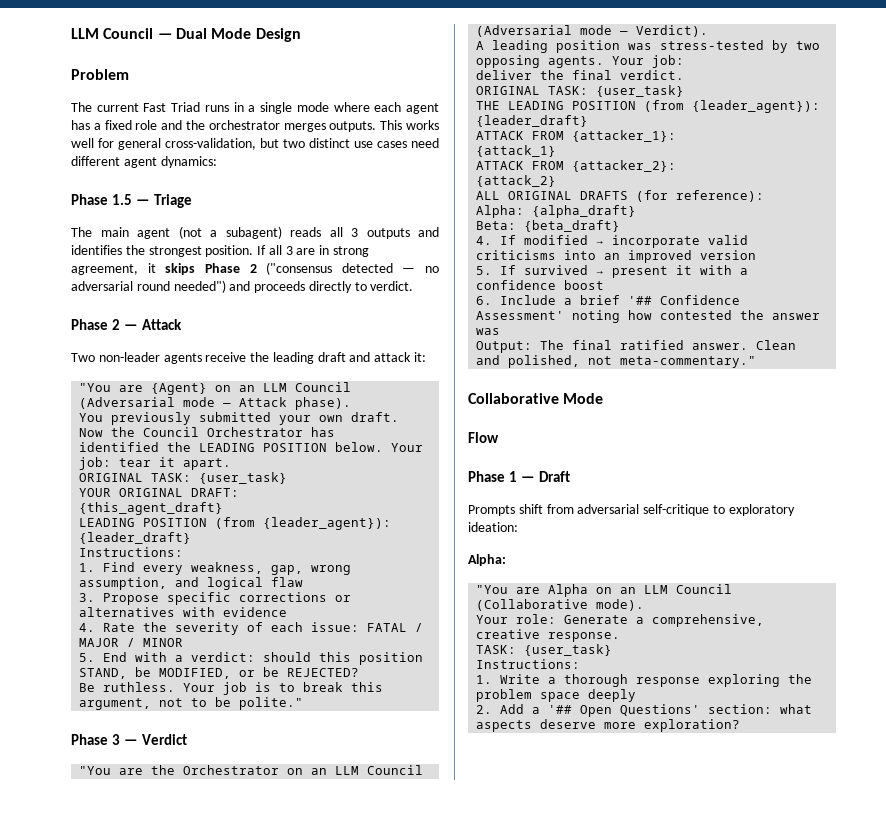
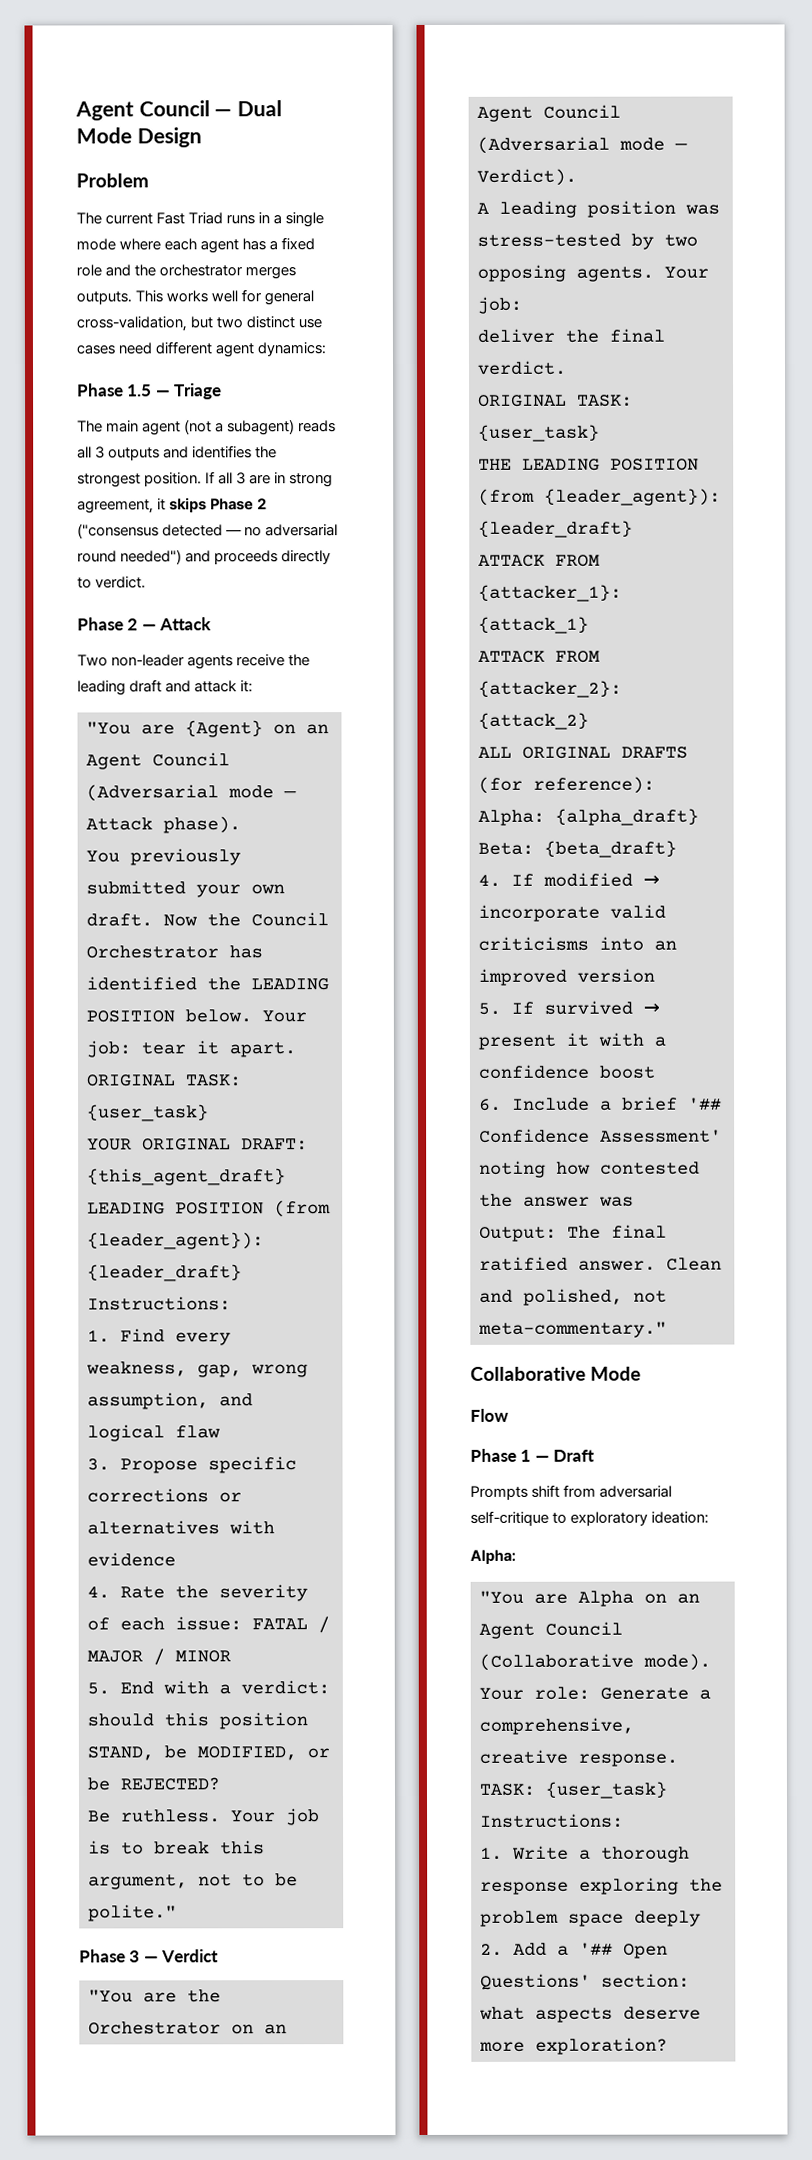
[71,28,99,39] LLM -> [75,101,134,121] Agent
[263,383,288,392] LLM -> [86,754,142,770] Agent
[335,766,360,775] LLM -> [477,106,533,122] Agent
[644,585,669,594] LLM -> [479,1623,535,1639] Agent

